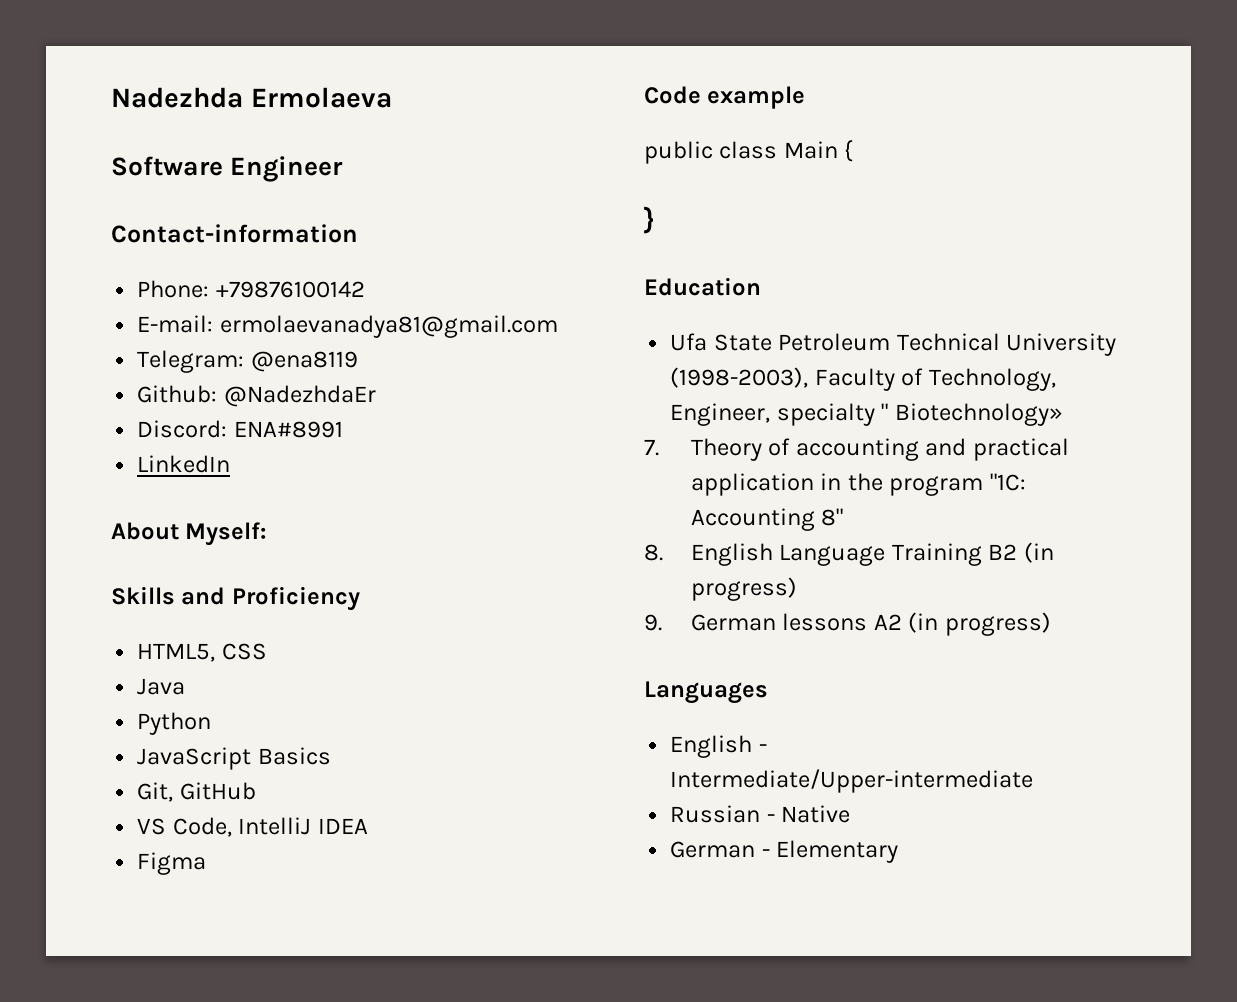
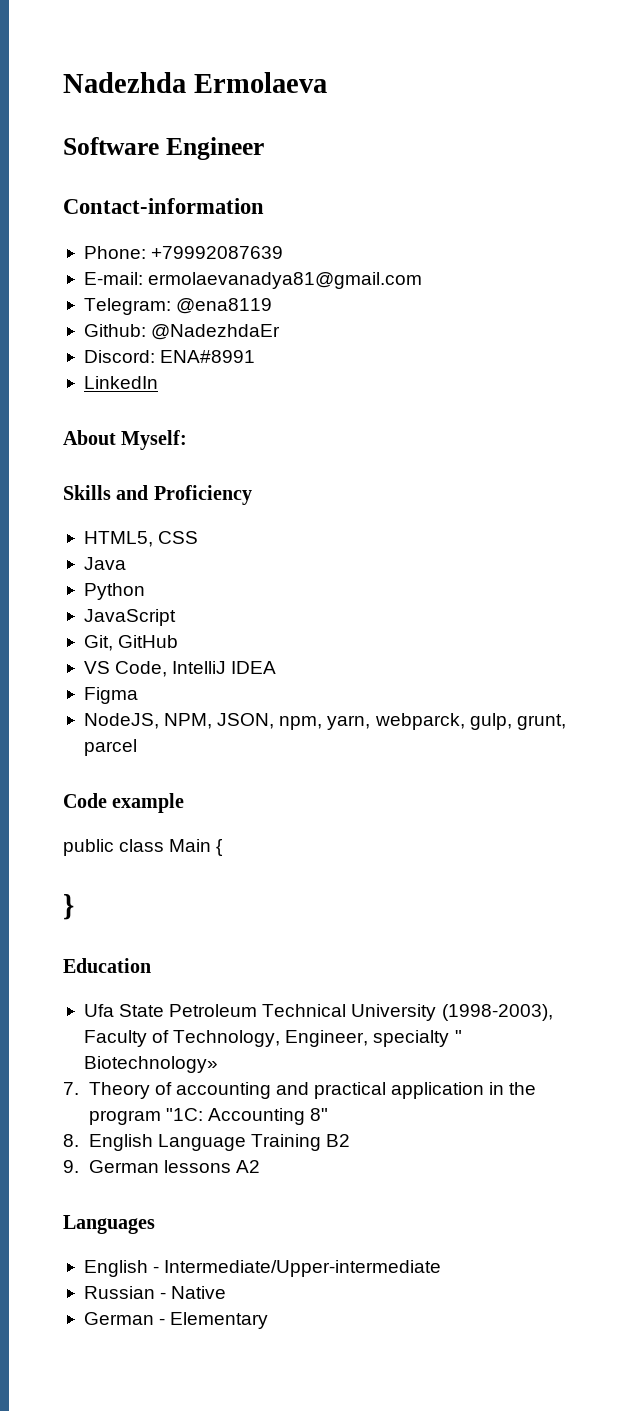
[215,281,365,298] +79876100142 -> [151,246,284,259] +79992087639
[257,747,331,765] Basics -> (176, 617) none
(207, 863) none -> [83,713,566,730] [83,739,137,756] // NodeJS, NPM, JSON, npm, yarn, webparck, gulp, grunt, parcel
[1023,542,1054,563] [690,577,797,601] (in progress) -> (350, 1140) none
[908,612,1051,636] (in progress) -> (260, 1166) none

